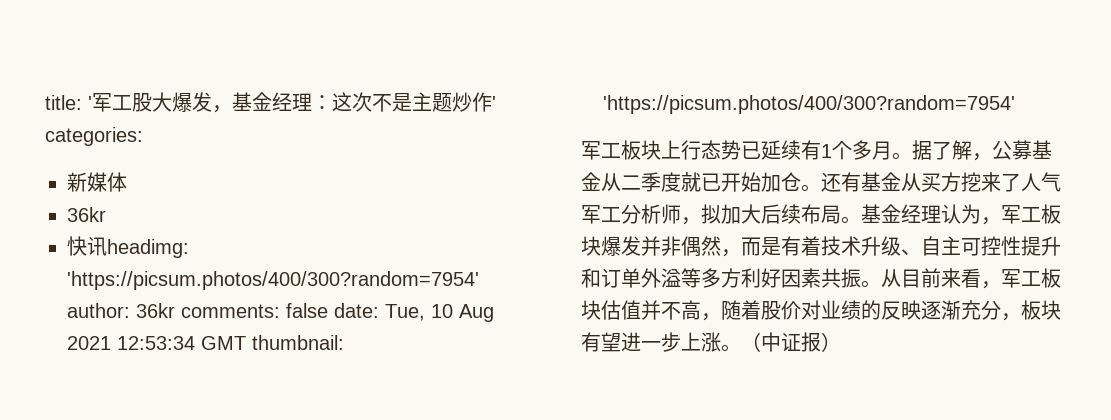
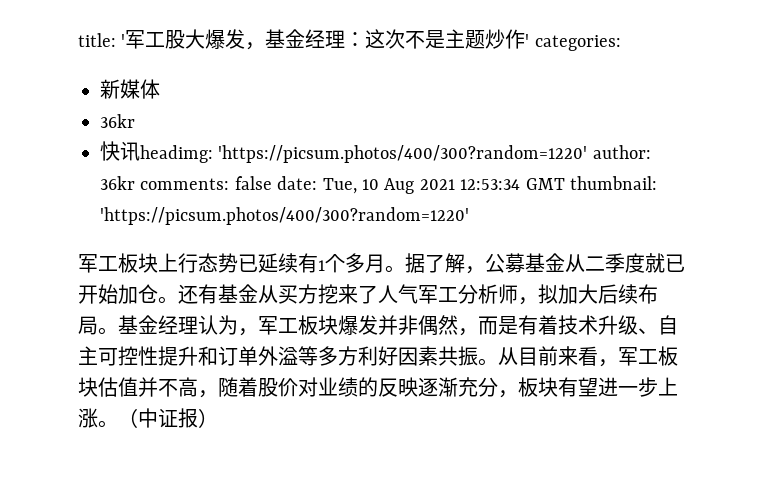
[67,271,479,290] 'https://picsum.photos/400/300?random=7954' -> [218,145,588,163] 'https://picsum.photos/400/300?random=1220'
[603,95,1015,114] 'https://picsum.photos/400/300?random=7954' -> [100,207,469,225] 'https://picsum.photos/400/300?random=1220'

